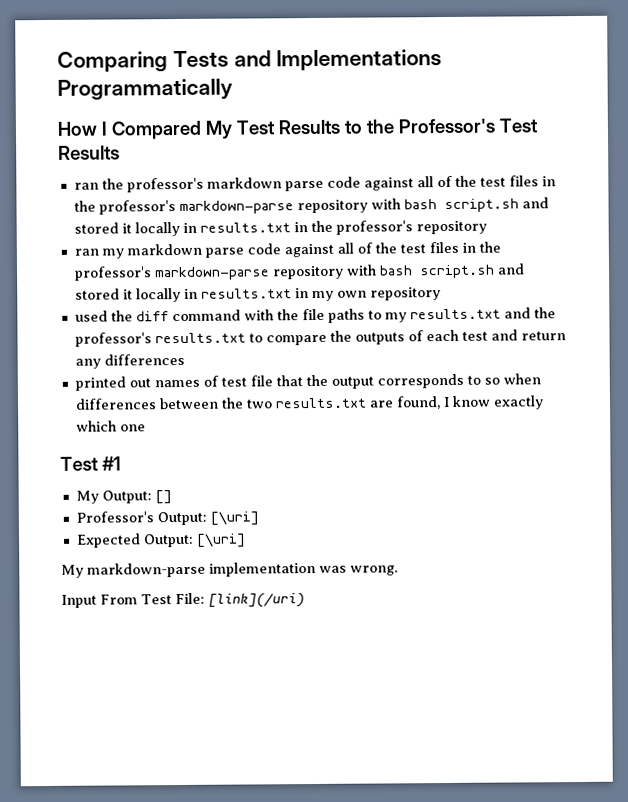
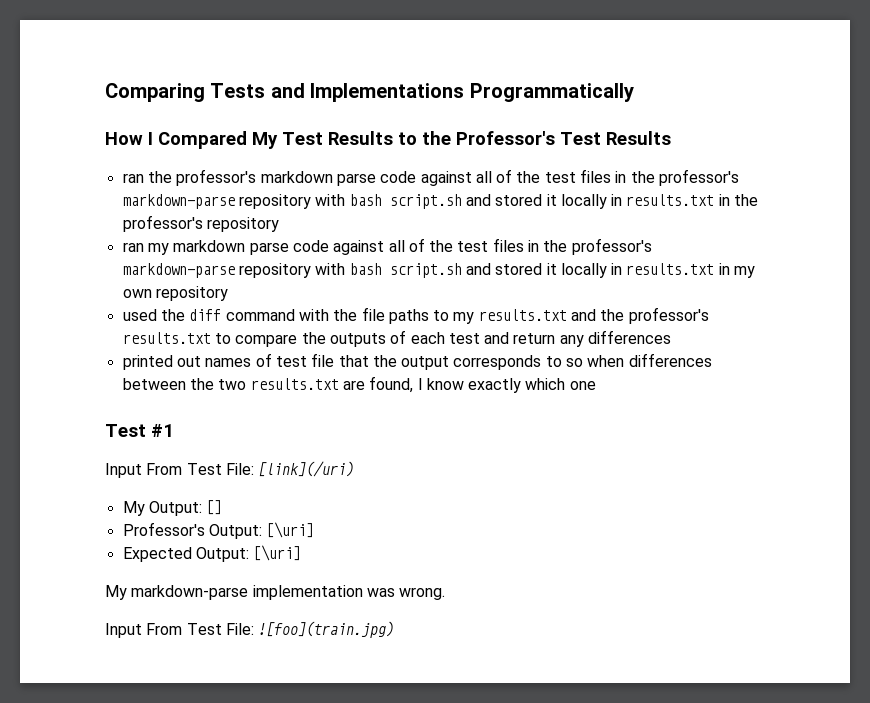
(121, 463) none -> [105,461,355,478] // Input From Test File: [link](/uri)
[207,593,305,608] [link](/uri) -> [258,621,395,638] ![foo](train.jpg)

